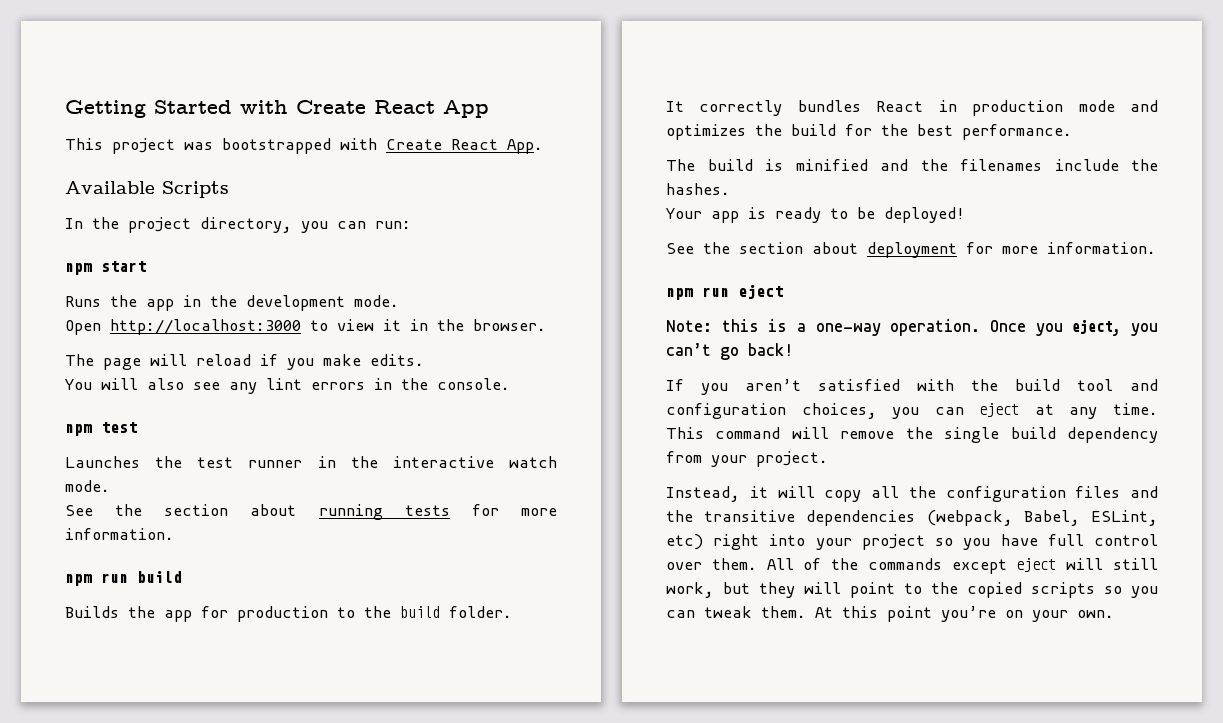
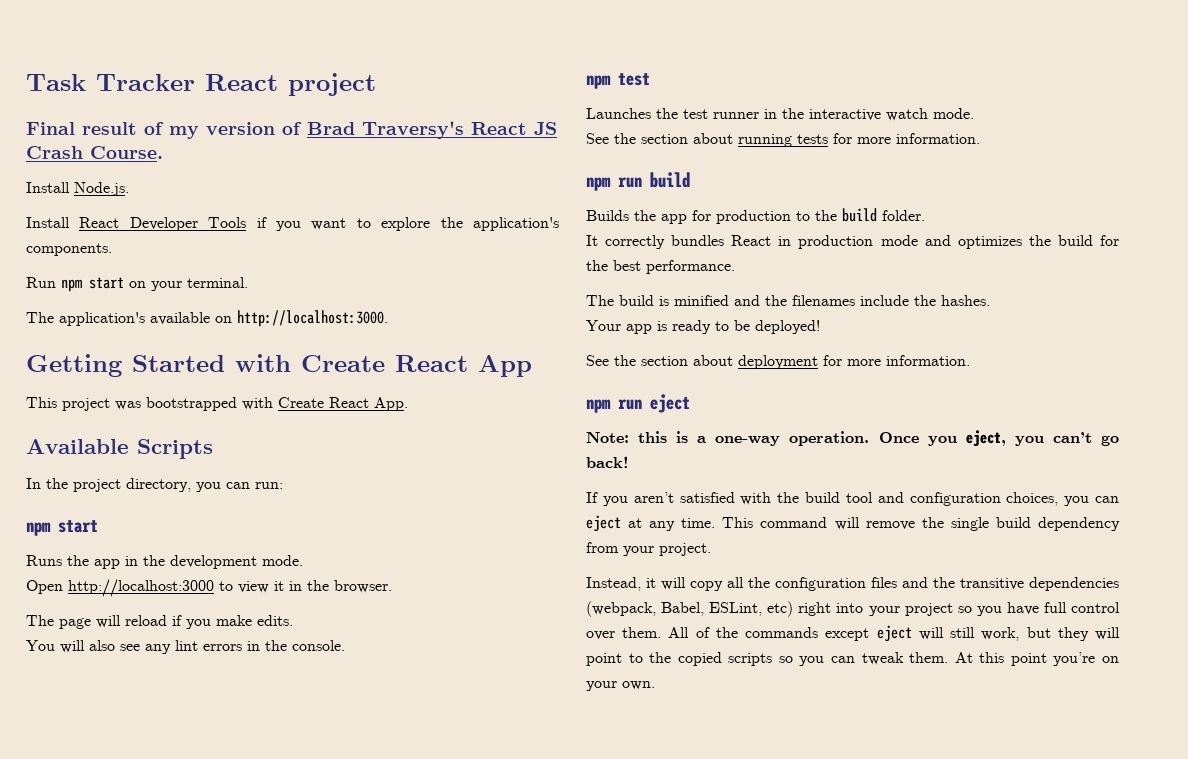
(65, 109) none -> [26,73,376,96] [26,121,557,139] [26,146,163,159] [26,182,129,196] [26,217,559,231] [26,243,112,256] [26,277,248,292] [26,310,388,327] Task Tracker React project // Final result of my version of Brad Traversy's React JS Crash Course. // Install Node.js. // Install React Developer Tools if you want to explore the application's components. // Run npm start on your terminal. // The application's available on http://localhost:3000. //

